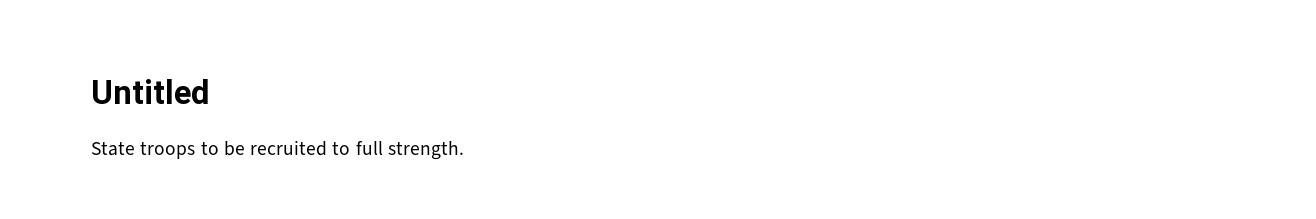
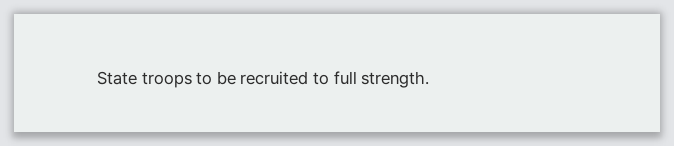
[91,79,209,104] Untitled // -> (97, 78) none

